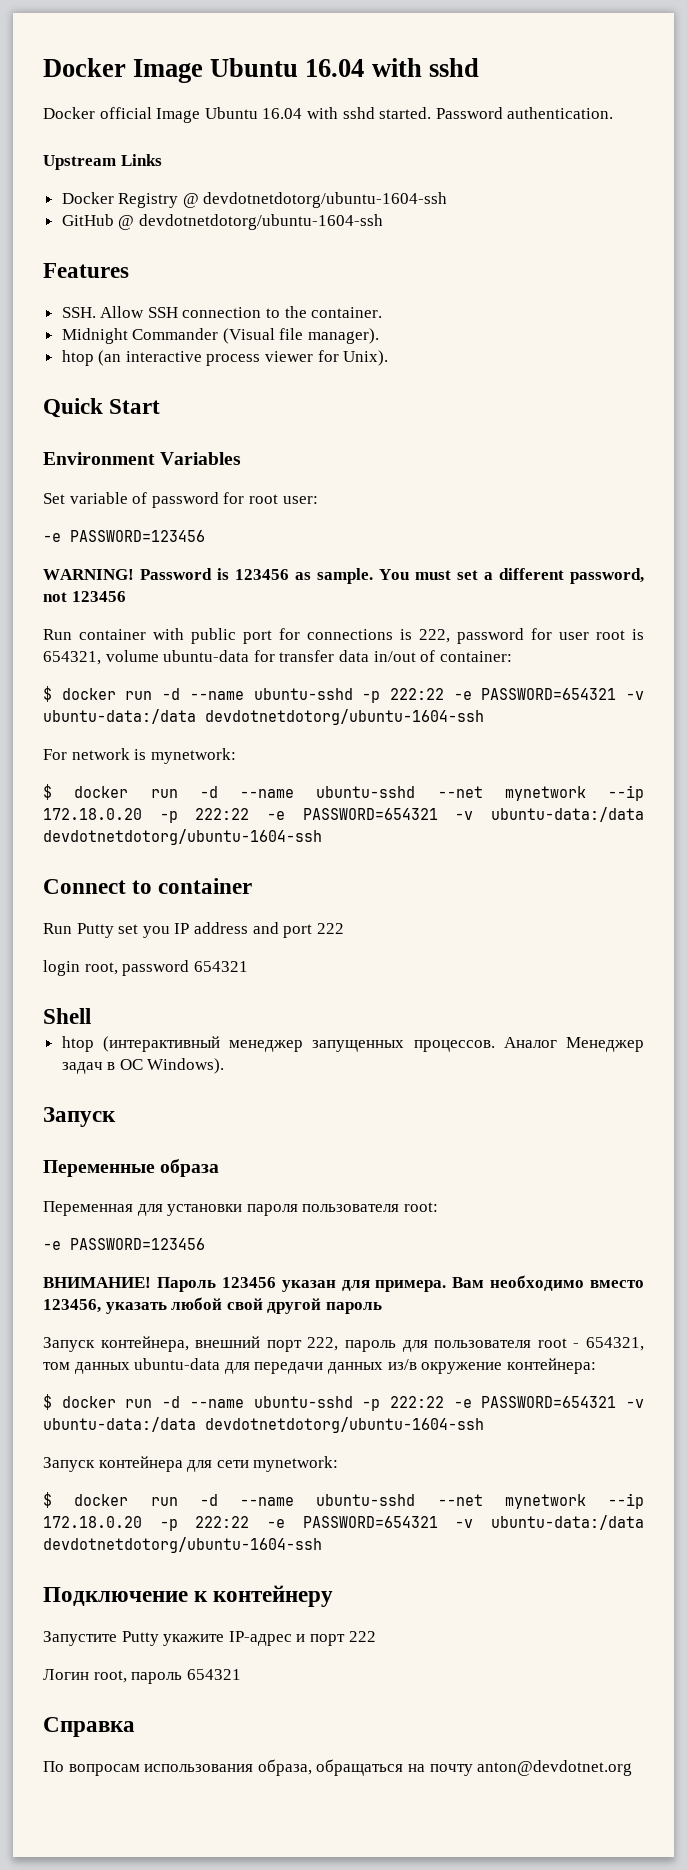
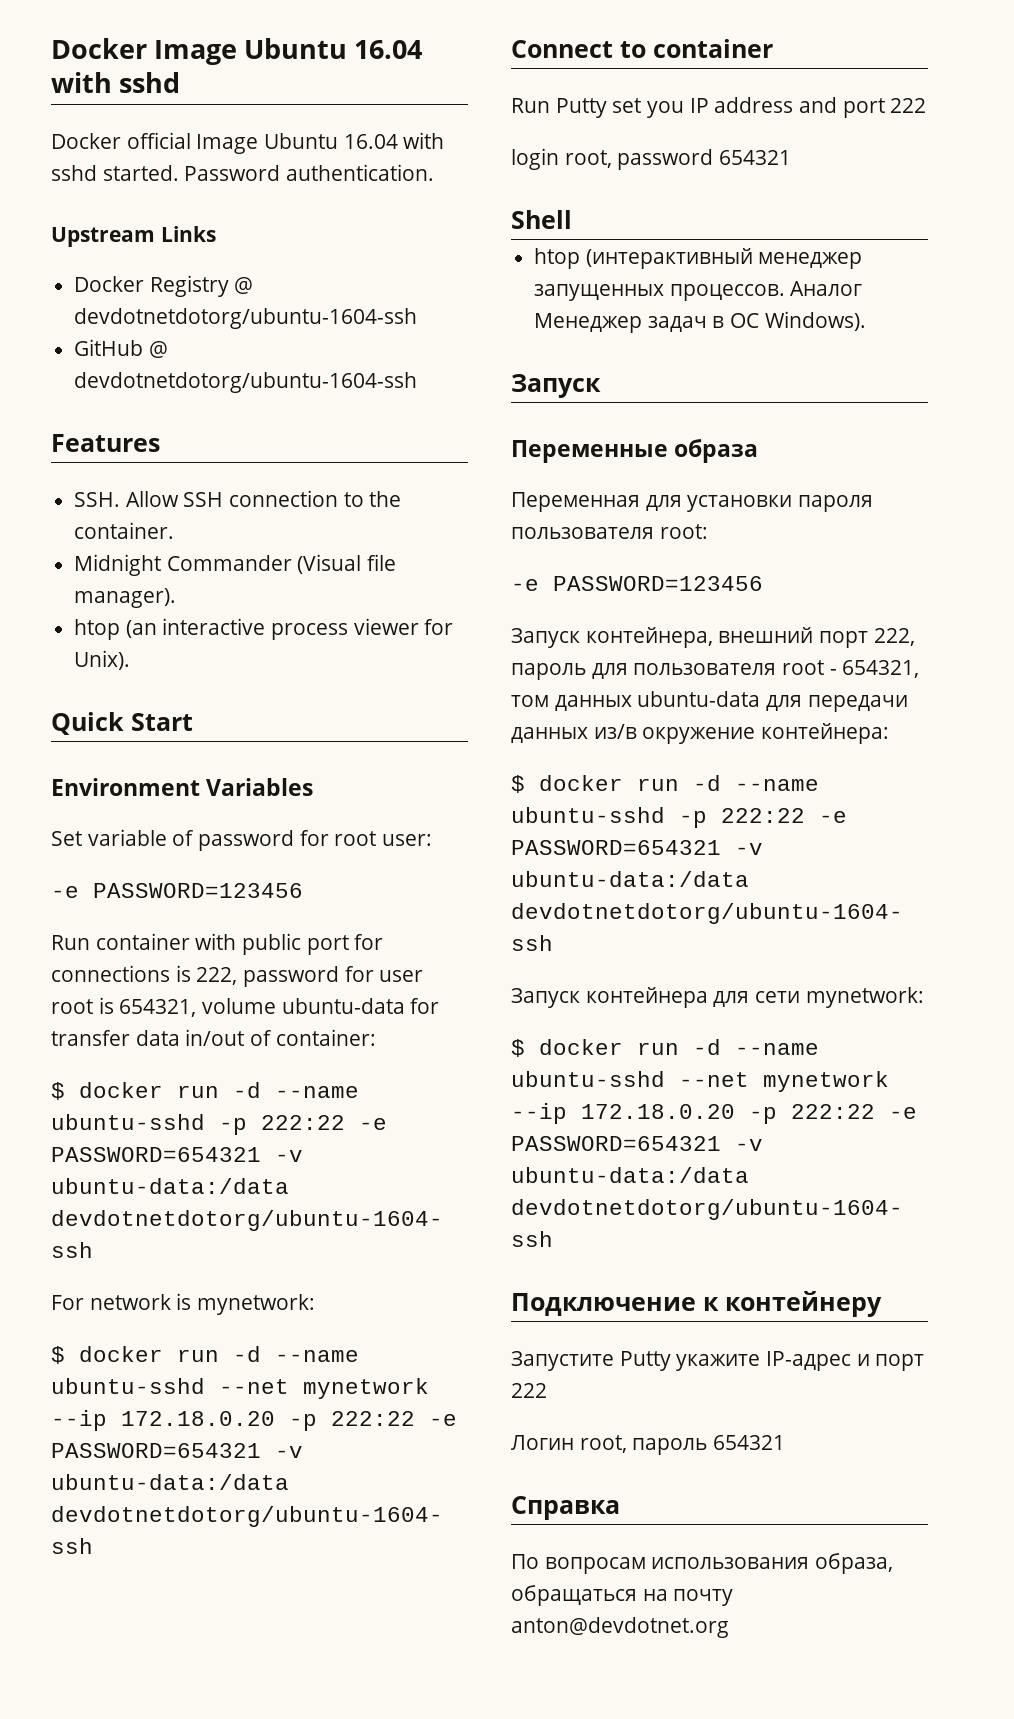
[43,568,644,584] [43,591,126,602] // WARNING! Password is 123456 as sample. You must set a different password, not 123456 -> (303, 890) none
[43,1275,644,1292] [43,1297,382,1314] // ВНИМАНИЕ! Пароль 123456 указан для примера. Вам необходимо вместо 123456, указать любой свой другой пароль -> (763, 583) none

